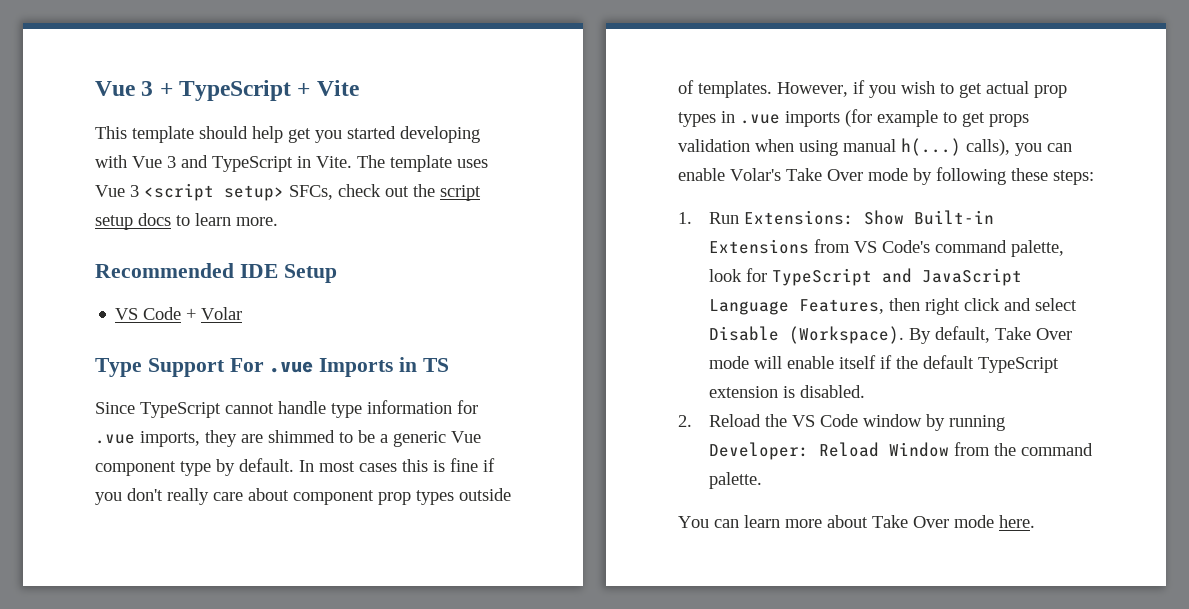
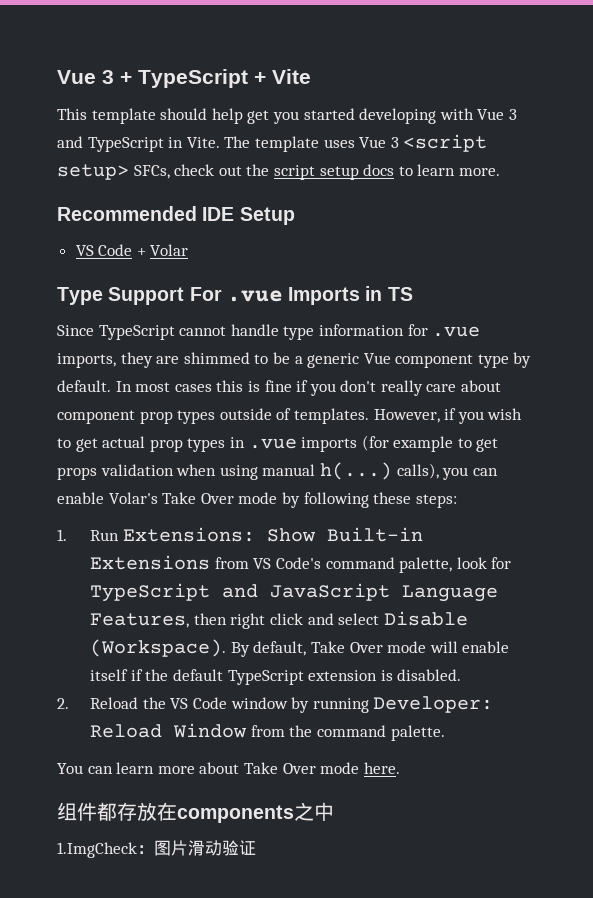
(1035, 521) none -> [57,802,334,823] [57,840,256,858] // 组件都存放在components之中 // 1.ImgCheck：图片滑动验证

